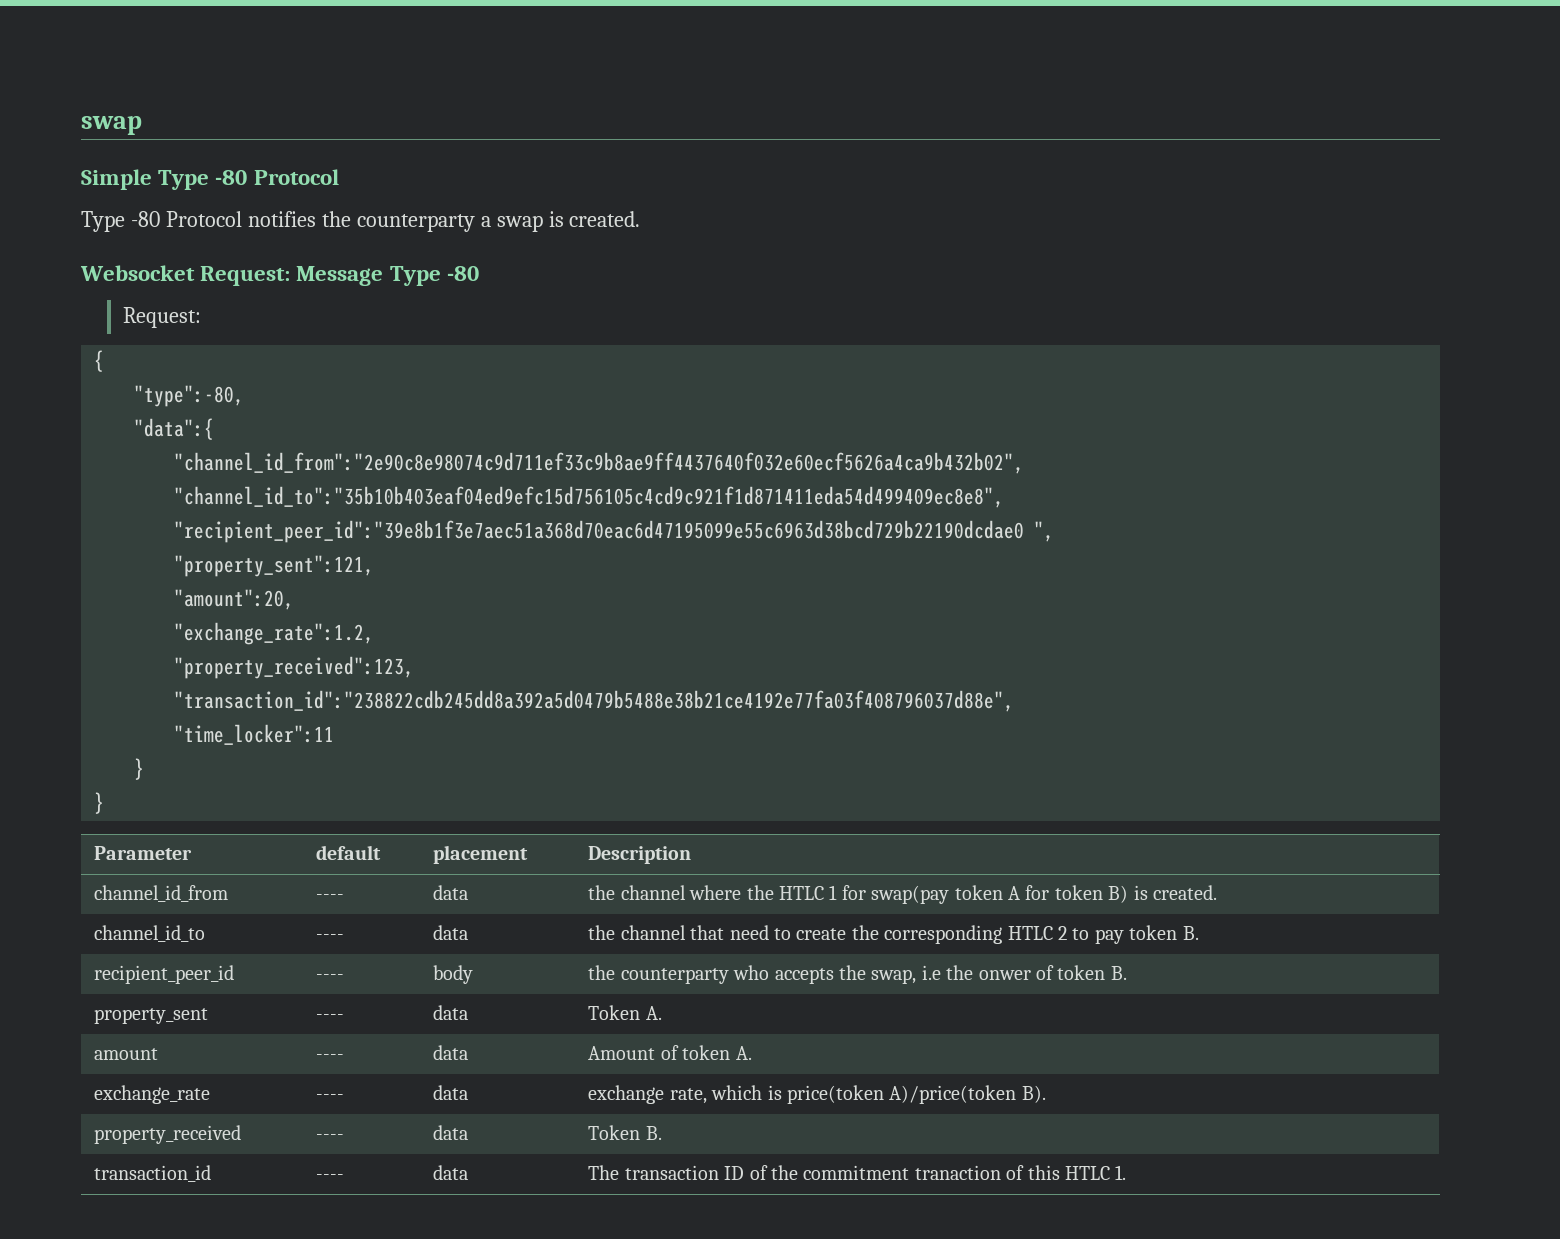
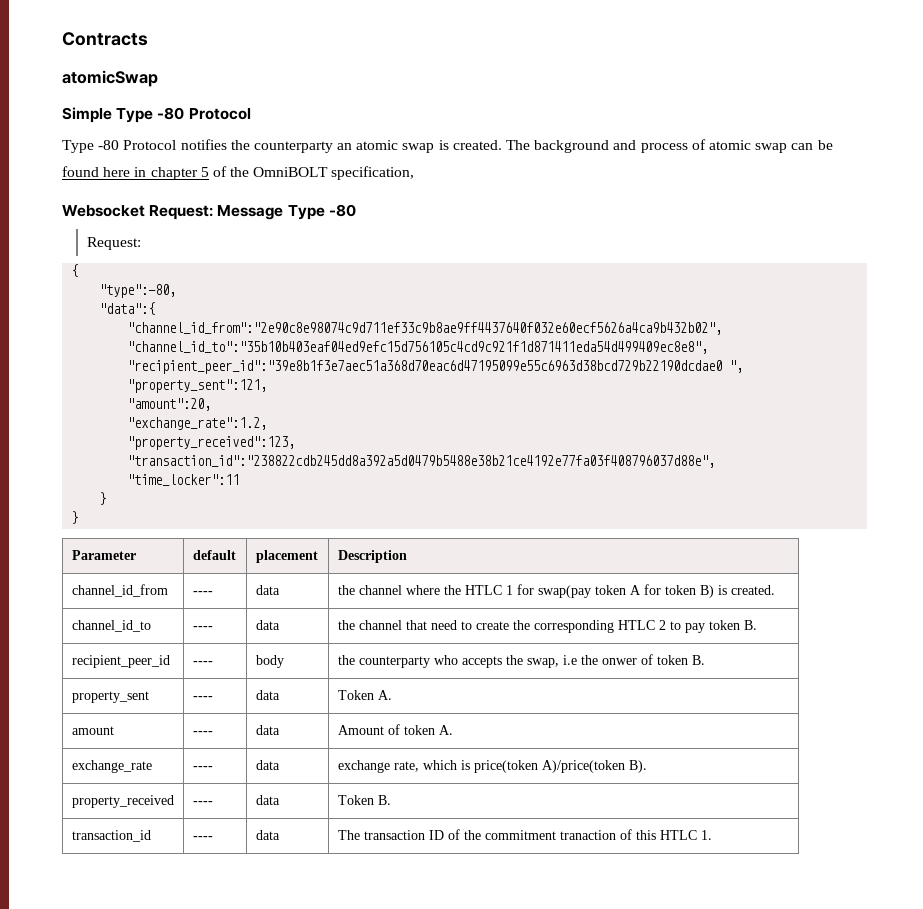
[81,116,142,135] swap -> [62,32,148,46] [62,70,158,87] Contracts // atomicSwap
[480,216,491,227] a -> [337,140,399,150] an atomic
(641, 219) none -> [506,139,833,153] [62,166,415,180] The background and process of atomic swap can be found here in chapter 5 of the OmniBOLT specification,

